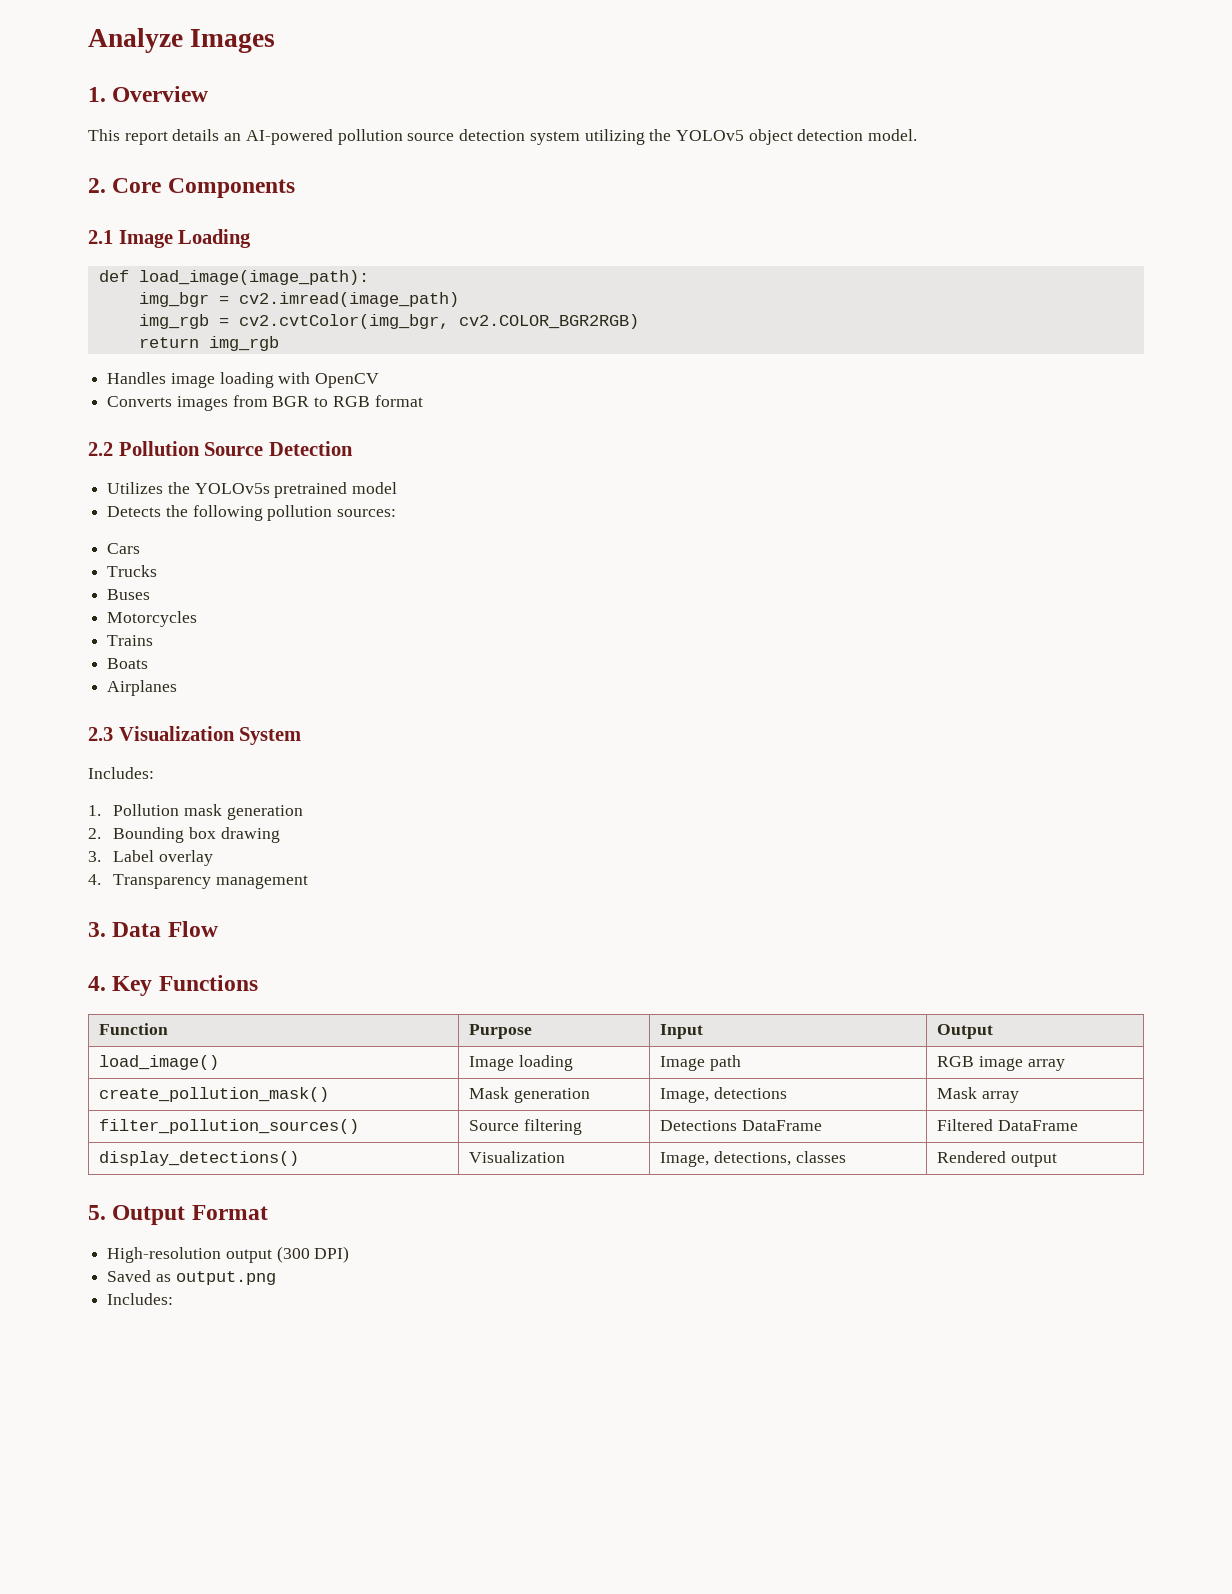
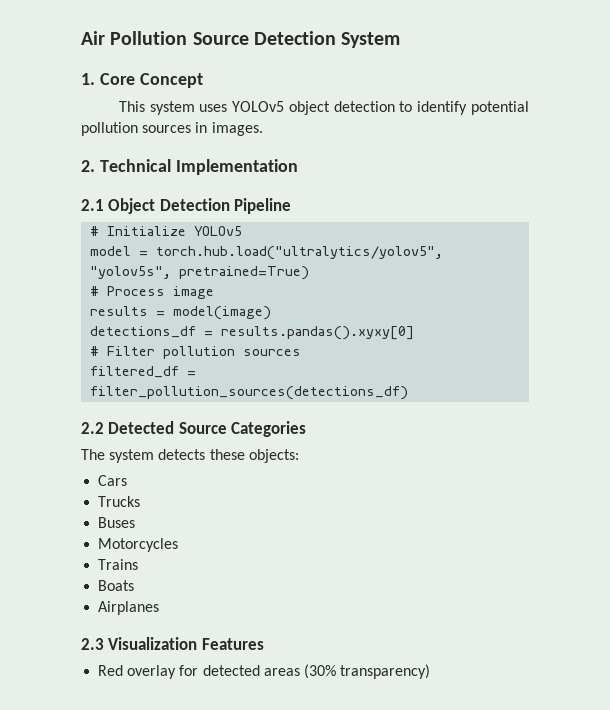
[88,28,276,53] [88,86,209,102] Analyze Images // 1. Overview -> [81,31,401,48] [81,73,203,88] Air Pollution Source Detection System // 1. Core Concept
[124,129,918,145] [88,178,295,198] report details an AI-powered pollution source detection system utilizing the YOLOv5 object detection model. // 2. Core Components -> [149,101,529,115] [81,122,263,136] [81,159,298,175] system uses YOLOv5 object detection to identify potential pollution sources in images. // 2. Technical Implementation
[118,229,252,248] [98,270,369,285] [138,292,459,307] [138,314,639,329] [138,336,279,351] [107,372,380,388] [107,395,423,411] [88,441,353,456] [107,482,398,498] [107,505,397,521] Image Loading // def load_image(image_path): // img_bgr = cv2.imread(image_path) // img_rgb = cv2.cvtColor(img_bgr, cv2.COLOR_BGR2RGB) // return img_rgb // Handles image loading with OpenCV // Converts images from BGR to RGB format // 2.2 Pollution Source Detection // Utilizes the YOLOv5s pretrained model // Detects the following pollution sources: -> [108,198,292,214] [90,226,243,236] [90,246,444,260] [90,266,310,280] [90,286,215,299] [90,306,272,320] [90,326,415,340] [90,346,302,359] [90,366,197,378] [90,386,409,400] [81,421,307,437] [81,449,299,463] Object Detection Pipeline // # Initialize YOLOv5 // model = torch.hub.load("ultralytics/yolov5", "yolov5s", pretrained=True) // # Process image // results = model(image) // detections_df = results.pandas().xyxy[0] // # Filter pollution sources // filtered_df = filter_pollution_sources(detections_df) // 2.2 Detected Source Categories // The system detects these objects:
[239,727,302,745] [88,767,154,779] [88,804,303,820] [88,827,280,843] [88,850,213,866] [88,874,308,889] [88,921,218,937] [88,975,258,996] [99,1023,169,1035] [469,1024,533,1039] [660,1024,704,1039] [937,1024,994,1039] [99,1055,220,1070] [469,1055,573,1071] [660,1055,741,1071] [937,1056,1065,1071] [99,1087,330,1102] [469,1087,590,1103] [660,1087,787,1103] [937,1087,1019,1103] [99,1119,360,1134] [469,1119,582,1135] [660,1120,822,1131] [937,1119,1078,1131] [99,1151,300,1166] [469,1151,566,1163] [660,1151,846,1167] [937,1151,1057,1167] [88,1205,268,1225] [107,1246,350,1263] [107,1270,276,1285] [107,1293,174,1305] System // Includes: // 1. Pollution mask generation // 2. Bounding box drawing // 3. Label overlay // 4. Transparency management // 3. Data Flow // 4. Key Functions // Function | Purpose | Input | Output // load_image() | Image loading | Image path | RGB image array // create_pollution_mask() | Mask generation | Image, detections | Mask array // filter_pollution_sources() | Source filtering | Detections DataFrame | Filtered DataFrame // display_detections() | Visualization | Image, detections, classes | Rendered output // 5. Output Format // High-resolution output (300 DPI) // Saved as output.png // Includes: -> [201,638,264,650] [98,664,431,679] Features // Red overlay for detected areas (30% transparency)

